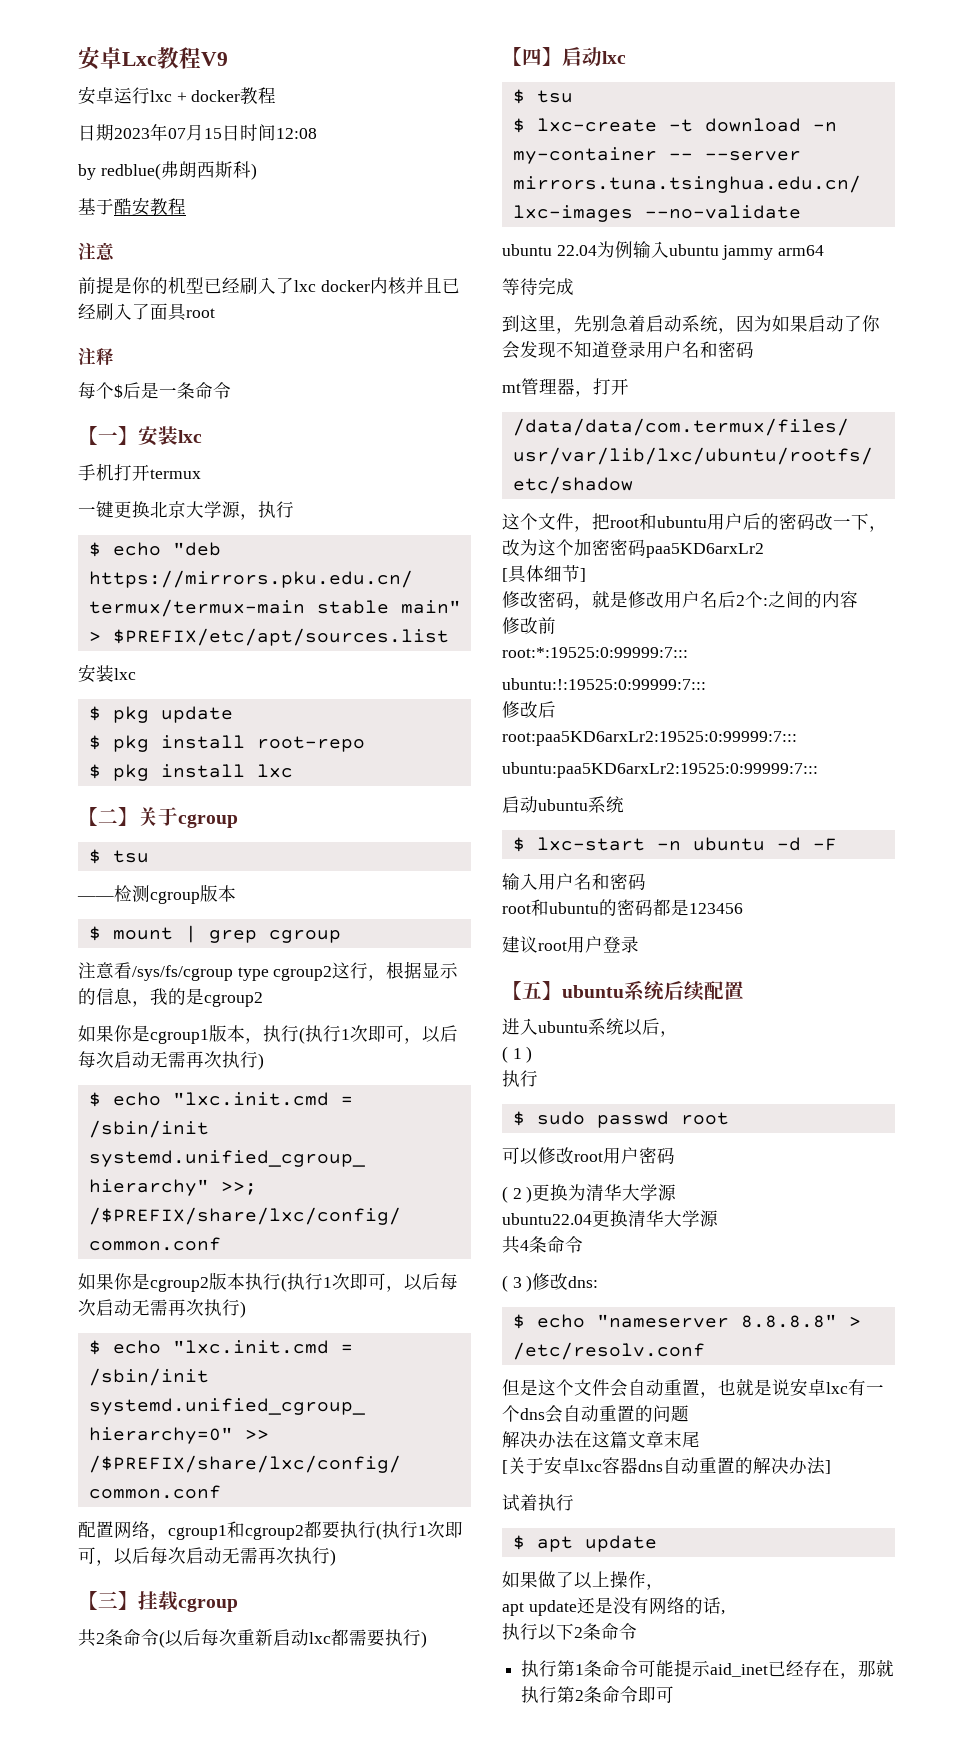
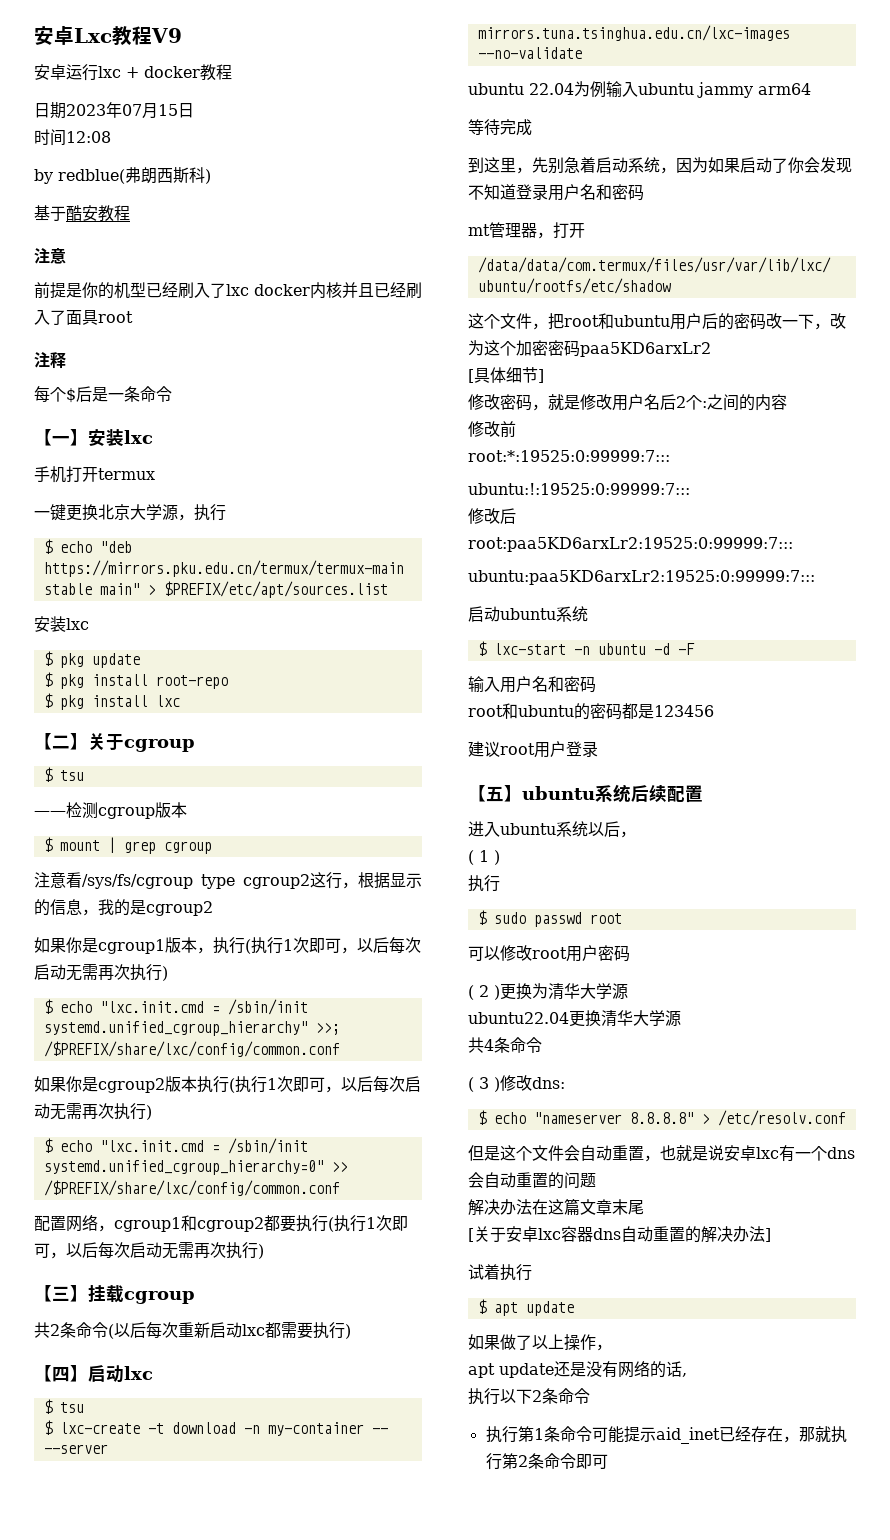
(240, 133) none -> (194, 110) //

